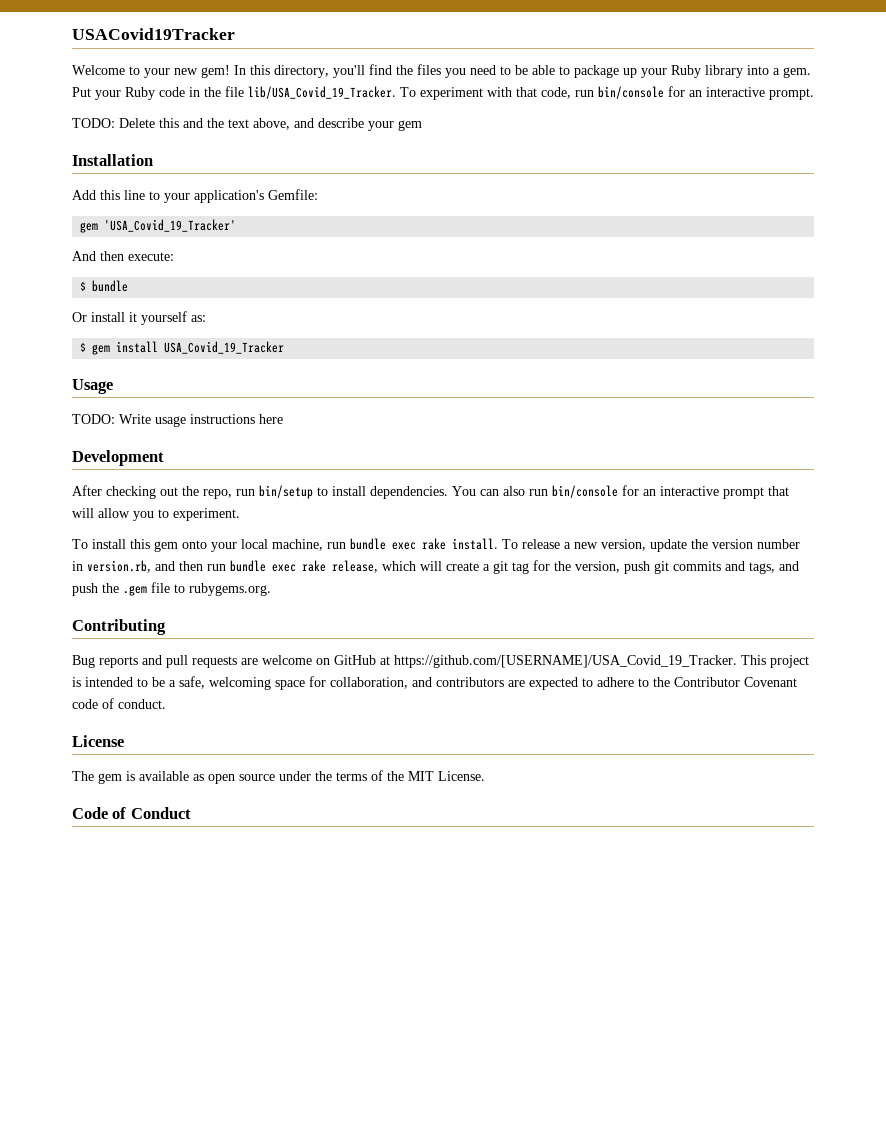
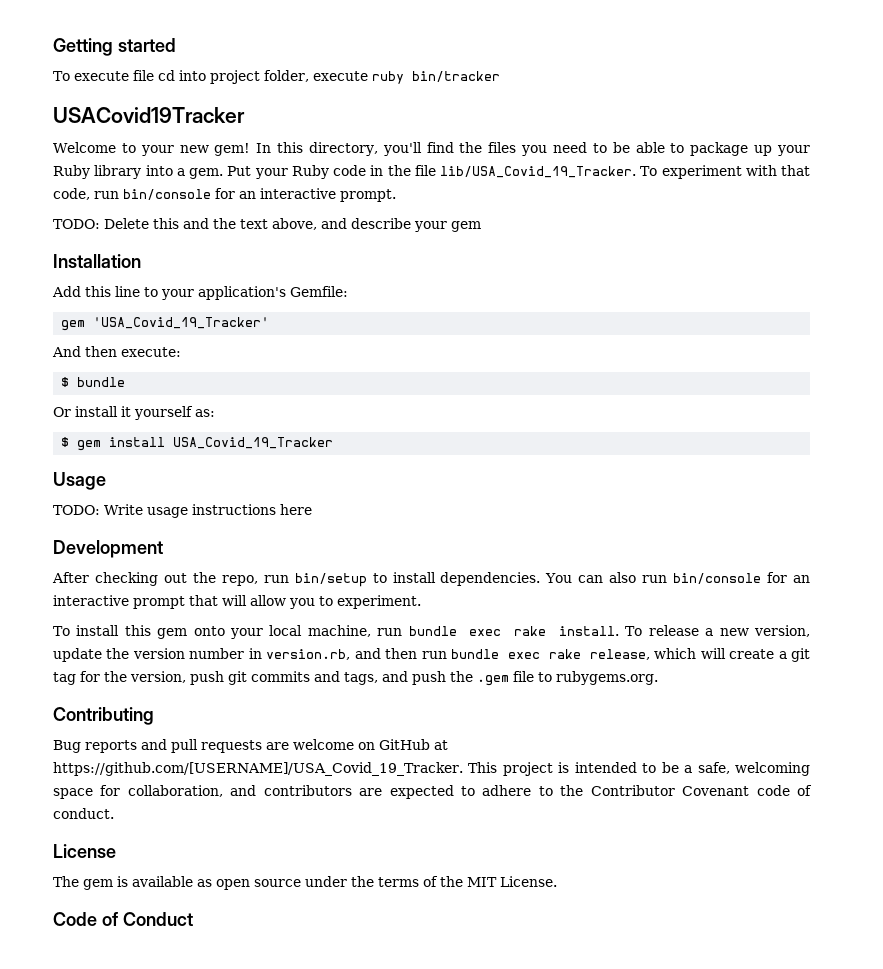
(72, 34) none -> [53,38,176,56] [53,70,500,84] Getting started // To execute file cd into project folder, execute ruby bin/tracker //

